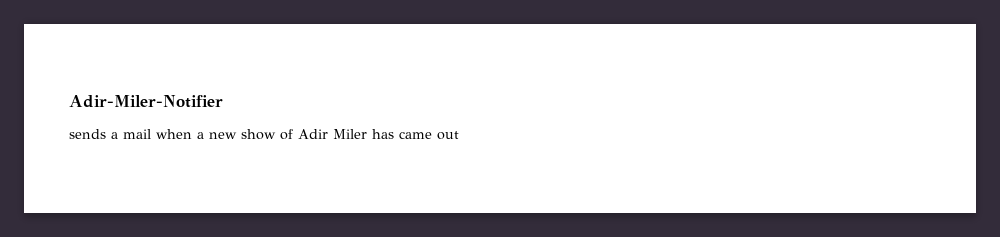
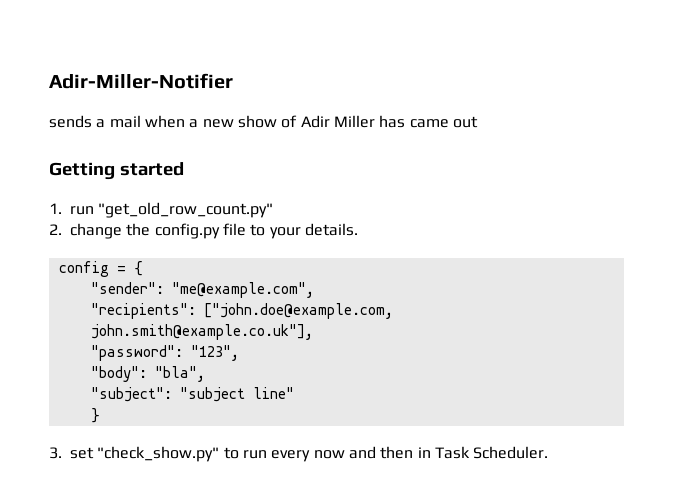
[69,95,223,108] Adir-Miler-Notifier -> [49,73,233,89] Adir-Miller-Notifier
[333,129,367,139] Miler -> [333,115,375,128] Miller
(459, 135) none -> [49,162,184,180] [49,202,274,218] [49,223,358,239] [58,261,143,277] [90,282,314,298] [90,303,393,319] [90,324,313,340] [90,345,239,361] [90,366,205,382] [90,387,294,402] [90,408,100,423] [49,446,549,462] // Getting started // 1. run "get_old_row_count.py" // 2. change the config.py file to your details. // config = { // "sender": "me@example.com", // "recipients": ["john.doe@example.com, john.smith@example.co.uk"], // "password": "123", // "body": "bla", // "subject": "subject line" // } // 3. set "check_show.py" to run every now and then in Task Scheduler.

